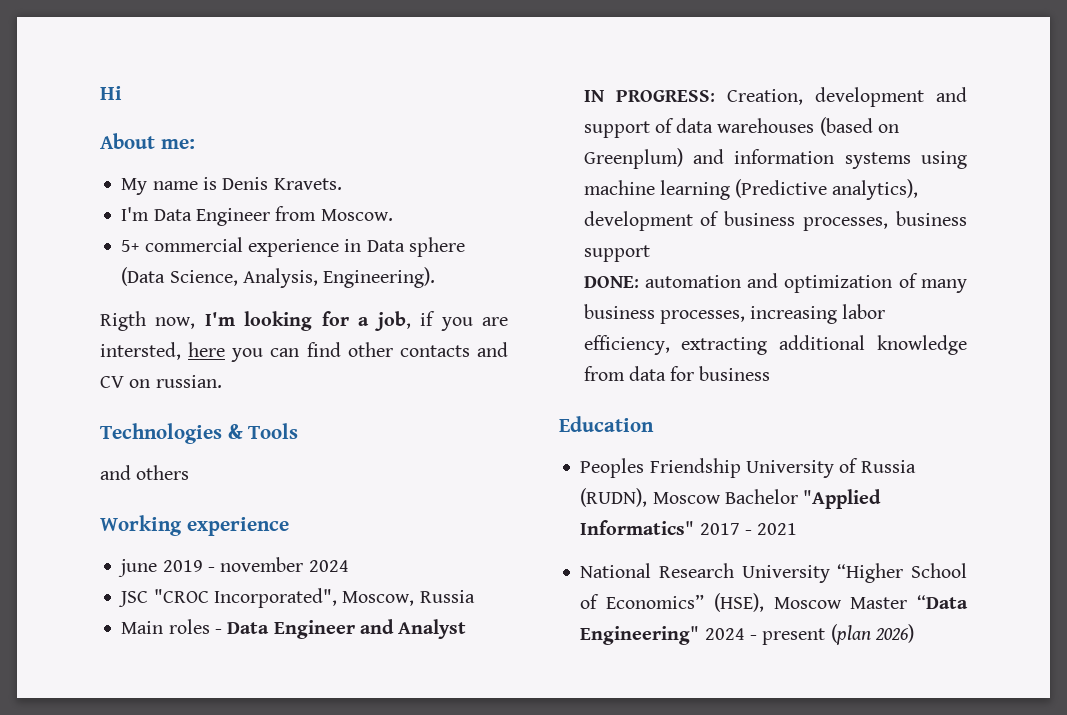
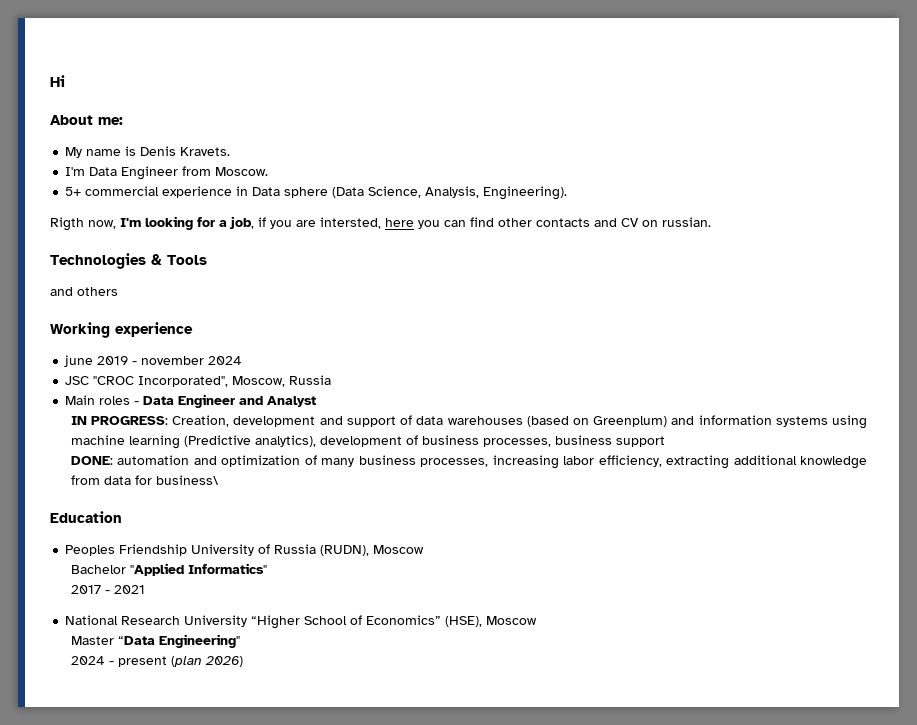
[699,366,771,381] business -> [155,475,219,485] business\
(721, 498) none -> (425, 549) //
(695, 527) none -> (267, 568) //
(842, 603) none -> (538, 620) //
(700, 635) none -> (240, 641) //

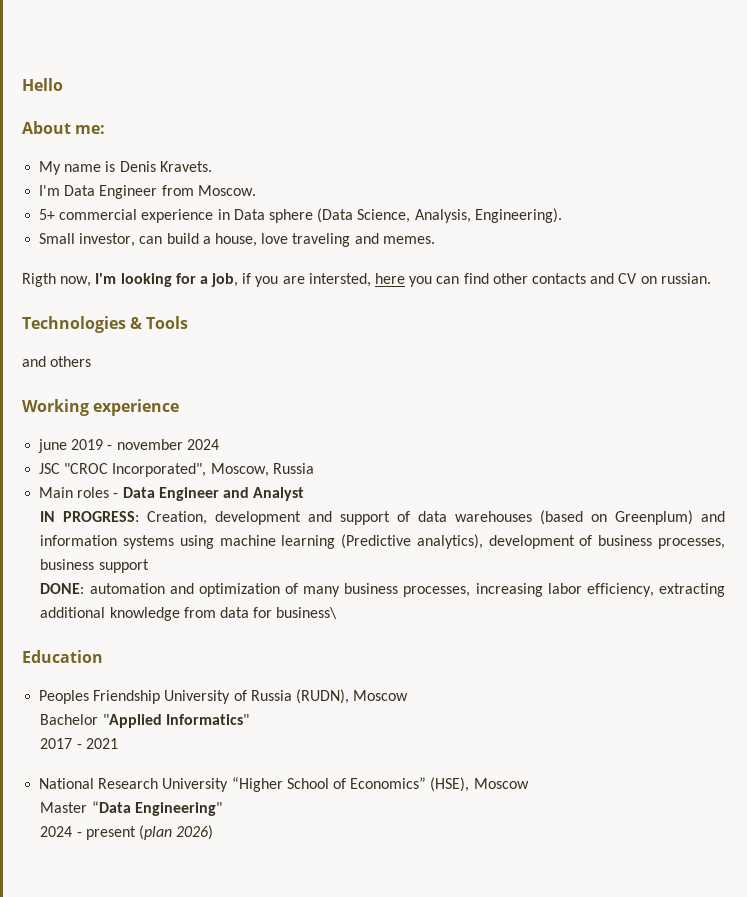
[50,75,65,87] Hi -> [22,78,63,91] Hello
(568, 193) none -> [39,233,435,247] // Small investor, can build a house, love traveling and memes.

